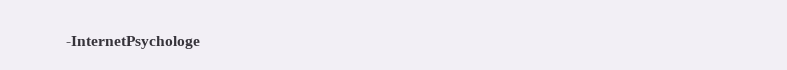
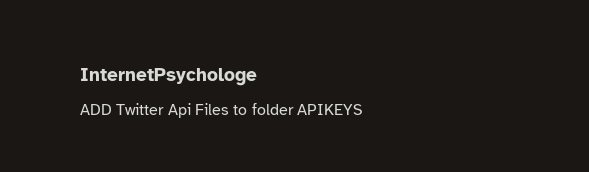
[66,36,200,49] -InternetPsychologe -> [80,68,257,86] [80,103,363,118] InternetPsychologe // ADD Twitter Api Files to folder APIKEYS

